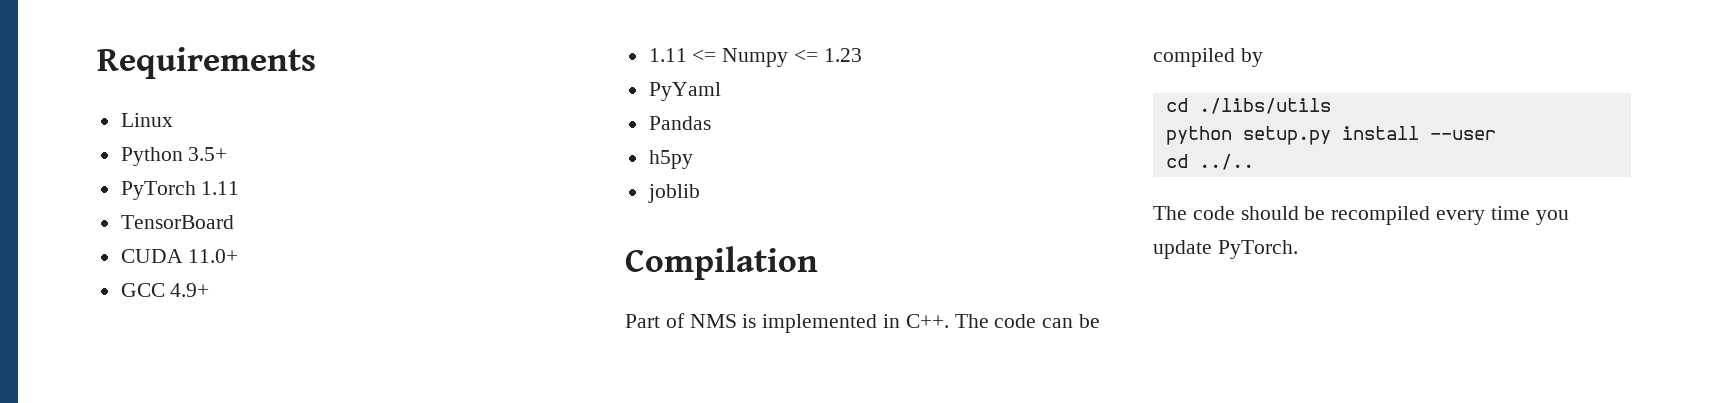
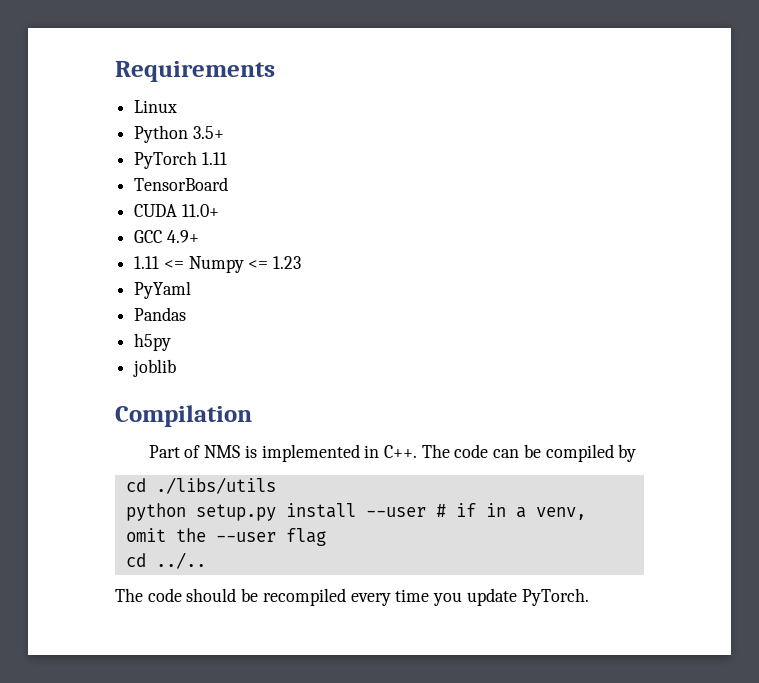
(1496, 135) none -> [435,503,586,520] [125,528,326,546] # if in a venv, omit the --user flag

